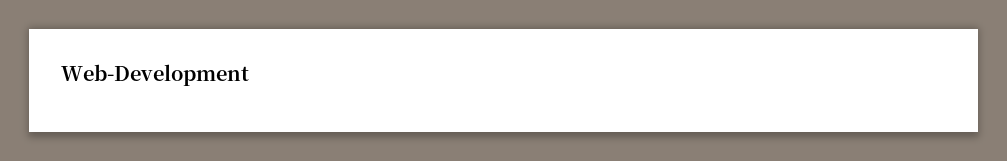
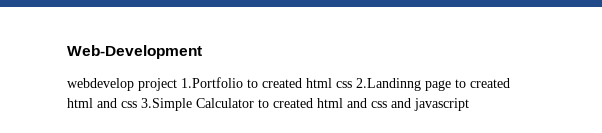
(249, 75) none -> [67,77,510,91] [67,98,469,111] // webdevelop project 1.Portfolio to created html css 2.Landinng page to created html and css 3.Simple Calculator to created html and css and javascript

